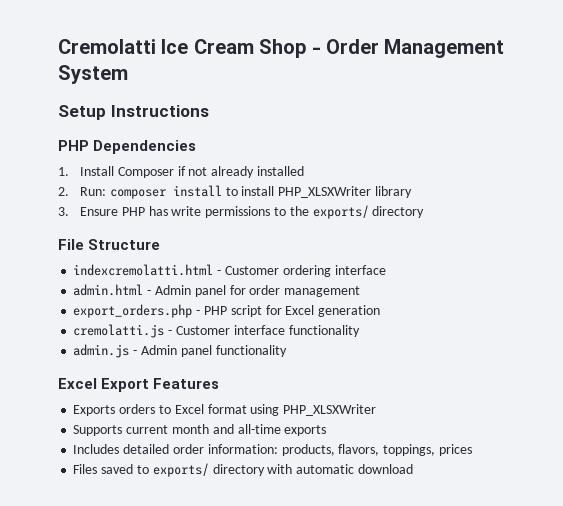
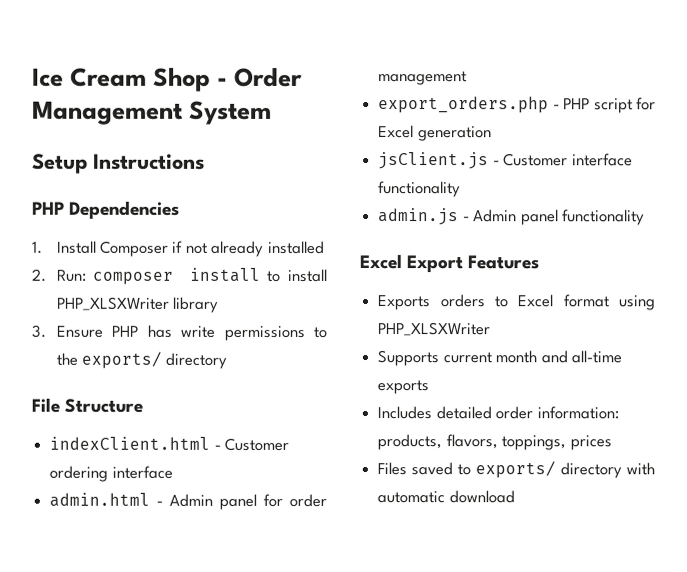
[58,39,156,54] Cremolatti -> (32, 77) none
[73,264,214,276] indexcremolatti.html -> [49,436,211,450] indexClient.html
[73,324,165,338] cremolatti.js -> [378,152,490,170] jsClient.js

